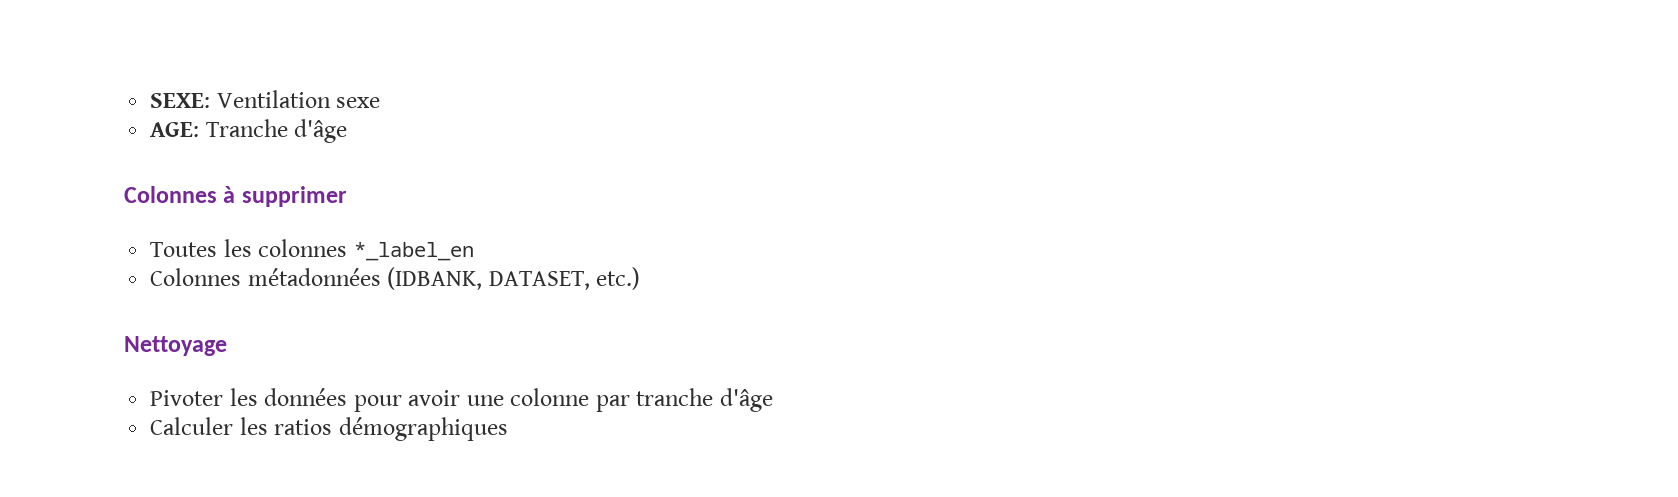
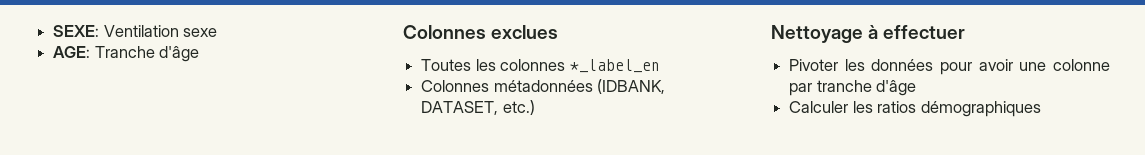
[223,186,347,207] à supprimer -> [491,25,559,39] exclues
(227, 346) none -> [868,25,966,39] à effectuer

